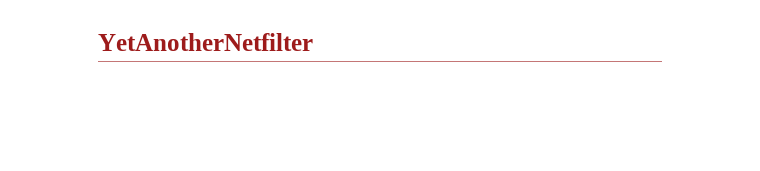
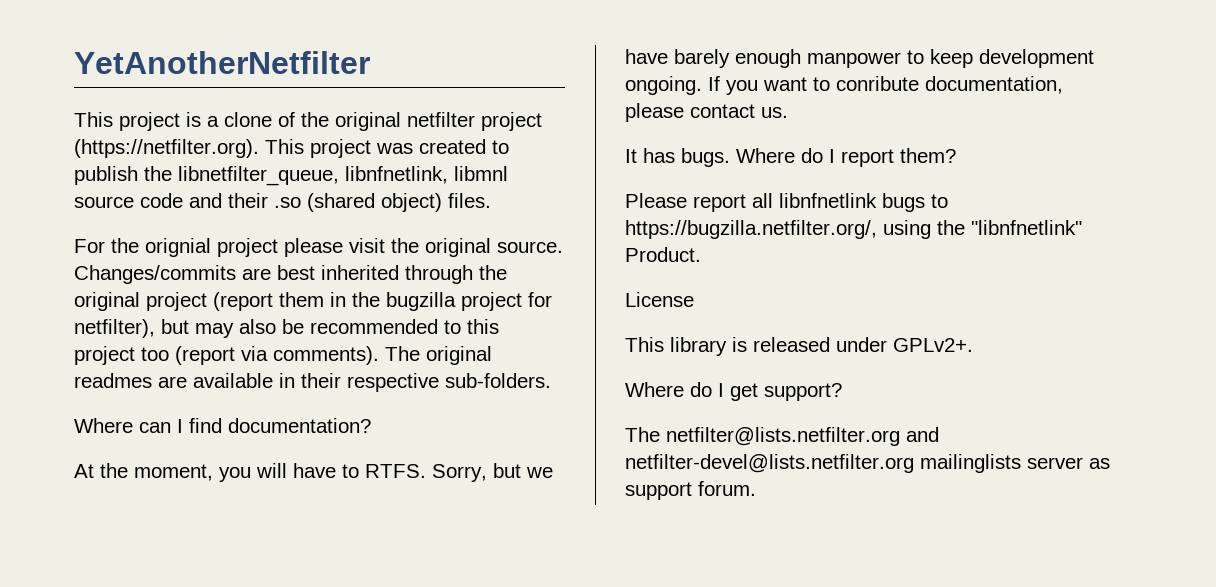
(313, 42) none -> [74,112,542,131] [74,139,509,158] [74,166,508,186] [74,193,491,212] [74,238,563,257] [74,265,507,284] [74,292,552,311] [74,319,499,338] [74,346,492,365] [74,373,551,392] [74,418,371,433] [74,463,553,482] [625,49,1094,68] [625,76,1063,95] [625,103,788,122] [625,148,956,167] [625,193,948,212] [625,220,1082,239] [625,247,701,262] [625,292,694,307] [625,337,973,356] [625,382,842,401] [625,427,939,446] [625,454,1110,473] [625,481,756,500] // This project is a clone of the original netfilter project (https://netfilter.org). This project was created to publish the libnetfilter_queue, libnfnetlink, libmnl source code and their .so (shared object) files. // For the orignial project please visit the original source. Changes/commits are best inherited through the original project (report them in the bugzilla project for netfilter), but may also be recommended to this project too (report via comments). The original readmes are available in their respective sub-folders. // Where can I find documentation? // At the moment, you will have to RTFS. Sorry, but we have barely enough manpower to keep development ongoing. If you want to conribute documentation, please contact us. // It has bugs. Where do I report them? // Please report all libnfnetlink bugs to https://bugzilla.netfilter.org/, using the "libnfnetlink" Product. // License // This library is released under GPLv2+. // Where do I get support? // The netfilter@lists.netfilter.org and netfilter-devel@lists.netfilter.org mailinglists server as support forum.

